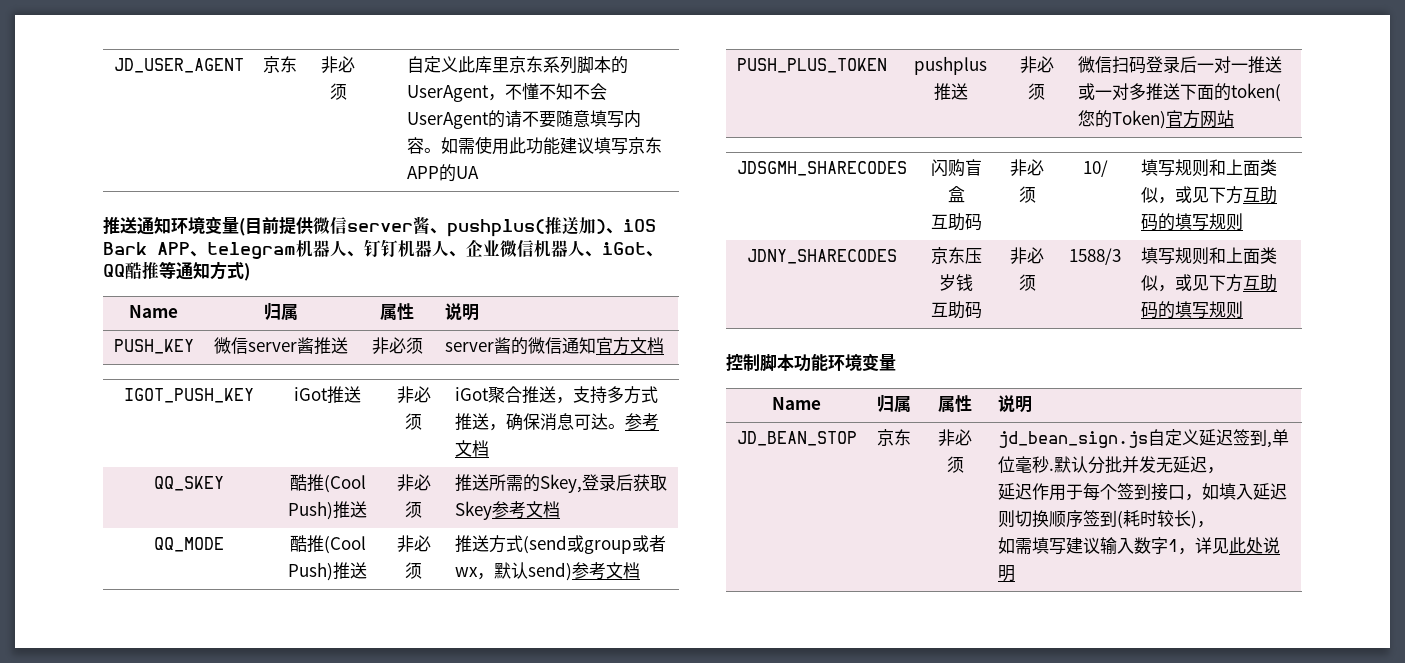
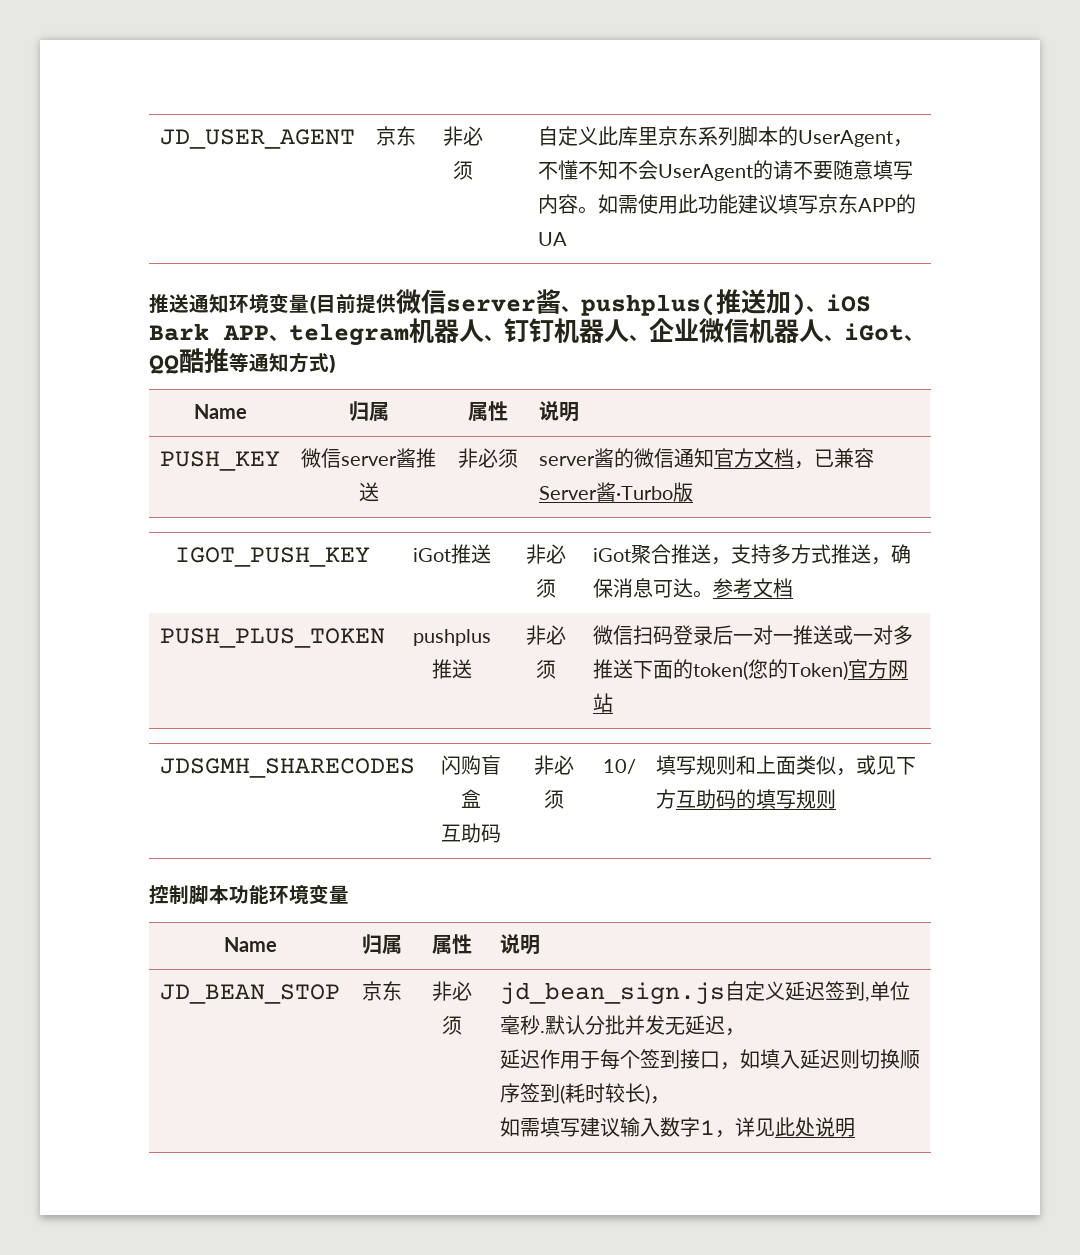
(664, 345) none -> [794,448,875,469] [539,482,694,502] ，已兼容Server酱·Turbo版
[153,476,224,491] [289,474,366,493] [288,501,367,520] [396,474,431,491] [405,501,422,518] [454,474,667,493] [454,501,560,520] [153,537,224,552] [289,535,366,554] [288,562,367,581] [396,535,431,552] [405,562,422,579] [454,535,666,554] [454,562,640,581] // QQ_SKEY | 酷推(Cool Push)推送 | 非必须 | 推送所需的Skey,登录后获取Skey参考文档 // QQ_MODE | 酷推(Cool Push)推送 | 非必须 | 推送方式(send或group或者wx，默认send)参考文档 -> (794, 588) none
[746,249,897,264] [930,247,982,264] [939,274,973,291] [930,301,982,319] [1010,247,1044,264] [1018,274,1036,291] [1069,248,1121,265] [1140,247,1277,265] [1140,274,1277,292] [1140,301,1243,319] // JDNY_SHARECODES | 京东压岁钱 // 互助码 | 非必须 | 1588/3 | 填写规则和上面类似，或见下方互助码的填写规则 -> (837, 799) none

